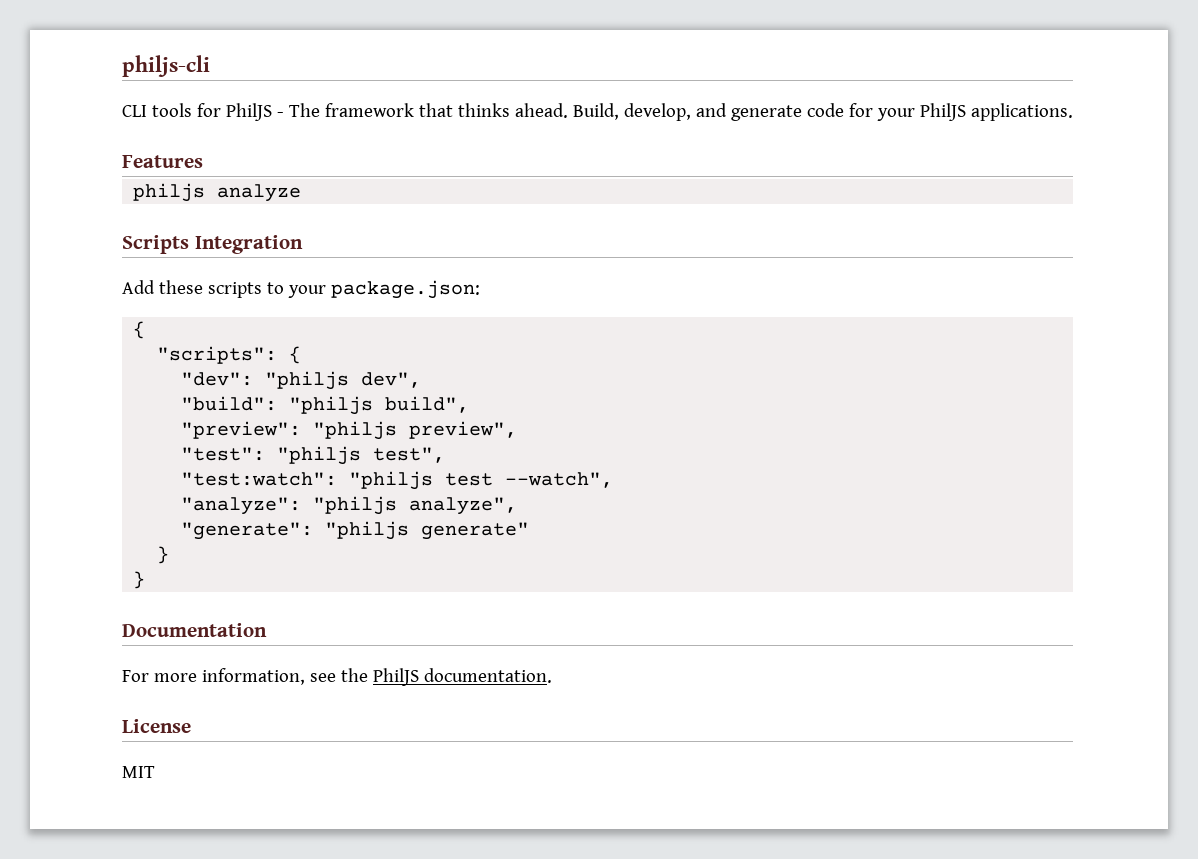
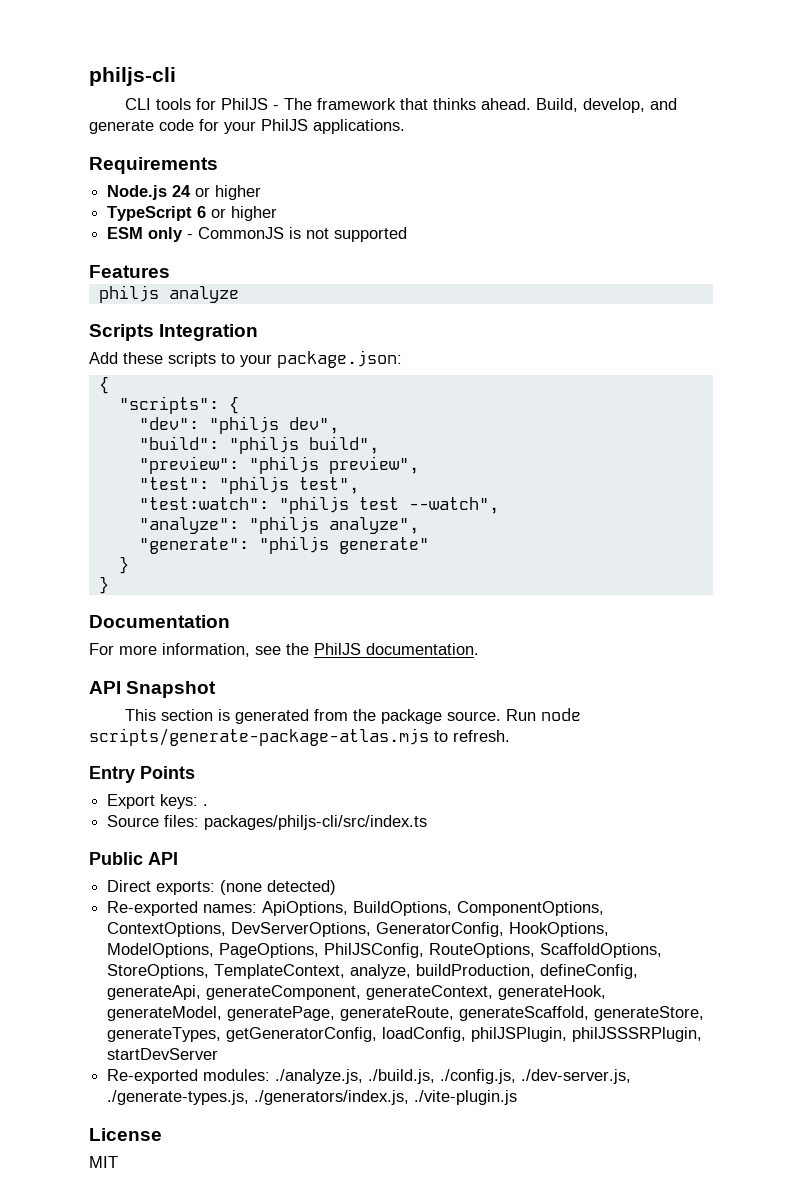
(1073, 112) none -> [89,157,218,174] [107,185,262,200] [107,206,278,221] [107,227,408,242] // Requirements // Node.js 24 or higher // TypeScript 6 or higher // ESM only - CommonJS is not supported
(552, 675) none -> [89,681,217,698] [124,708,581,724] [89,728,510,746] [89,766,195,783] [107,794,209,809] [107,815,428,830] [89,852,178,865] [107,880,337,895] [107,901,605,916] [107,922,610,937] [107,943,663,958] [107,964,639,979] [107,985,607,1000] [107,1006,705,1021] [107,1027,703,1042] [107,1048,219,1060] [107,1069,632,1084] [107,1090,518,1105] // API Snapshot // This section is generated from the package source. Run node scripts/generate-package-atlas.mjs to refresh. // Entry Points // Export keys: . // Source files: packages/philjs-cli/src/index.ts // Public API // Direct exports: (none detected) // Re-exported names: ApiOptions, BuildOptions, ComponentOptions, ContextOptions, DevServerOptions, GeneratorConfig, HookOptions, ModelOptions, PageOptions, PhilJSConfig, RouteOptions, ScaffoldOptions, StoreOptions, TemplateContext, analyze, buildProduction, defineConfig, generateApi, generateComponent, generateContext, generateHook, generateModel, generatePage, generateRoute, generateScaffold, generateStore, generateTypes, getGeneratorConfig, loadConfig, philJSPlugin, philJSSSRPlugin, startDevServer // Re-exported modules: ./analyze.js, ./build.js, ./config.js, ./dev-server.js, ./generate-types.js, ./generators/index.js, ./vite-plugin.js

